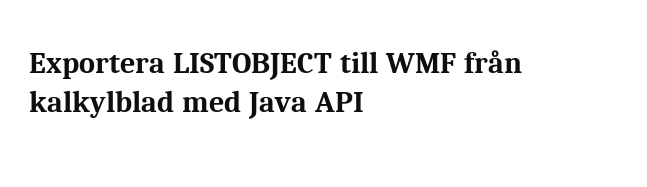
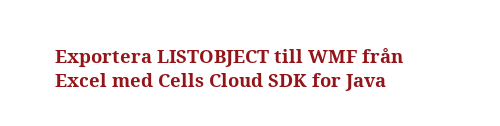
[29,90,365,119] kalkylblad med Java API -> [55,73,386,91] Excel med Cells Cloud SDK for Java

